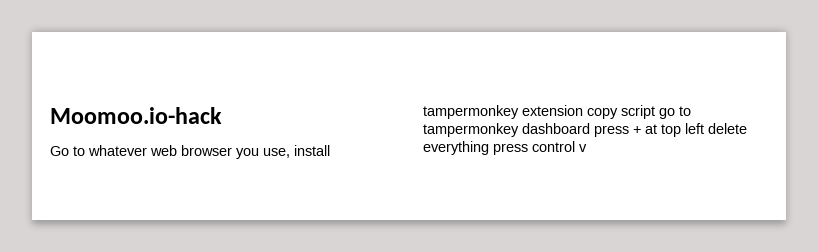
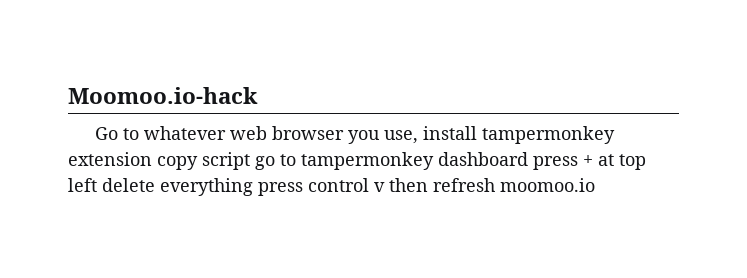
(587, 148) none -> [389,178,595,192] then refresh moomoo.io

